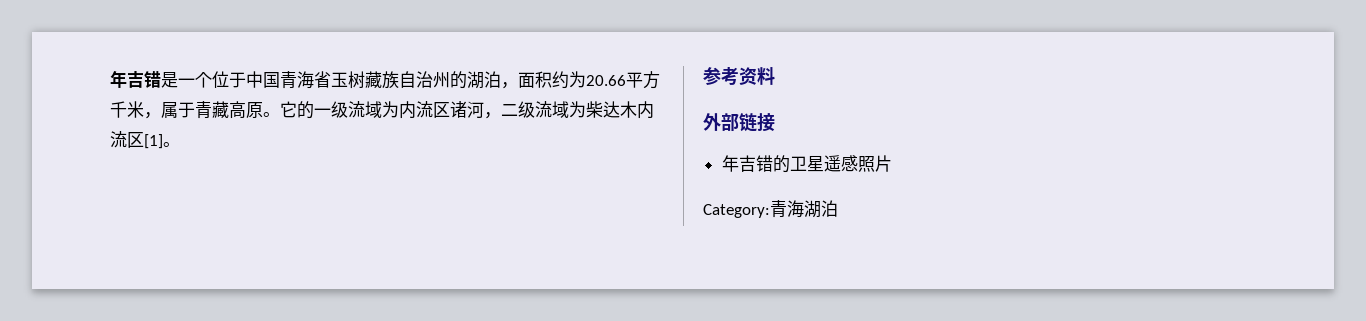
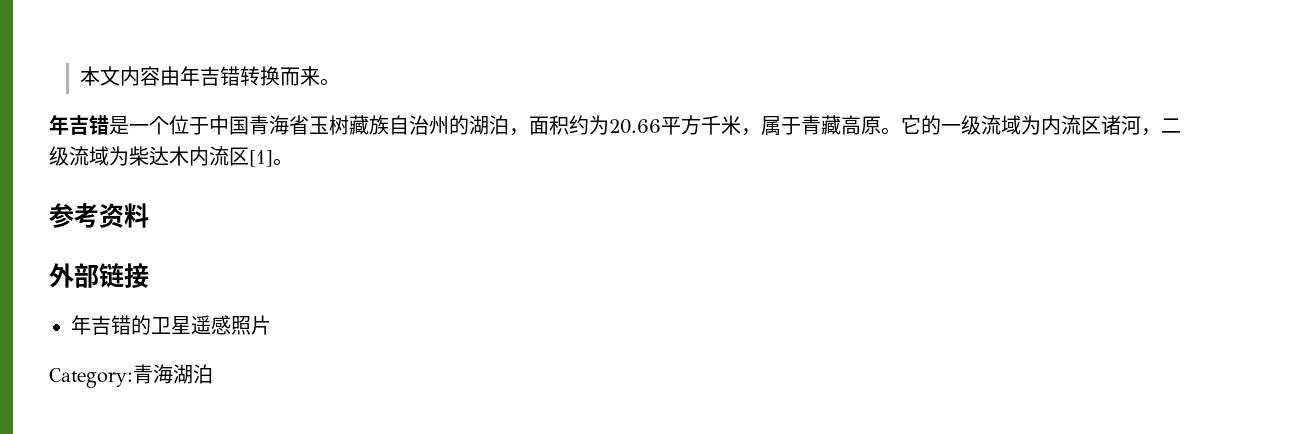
(110, 79) none -> [79,66,340,86] 本文内容由年吉错转换而来。 //

